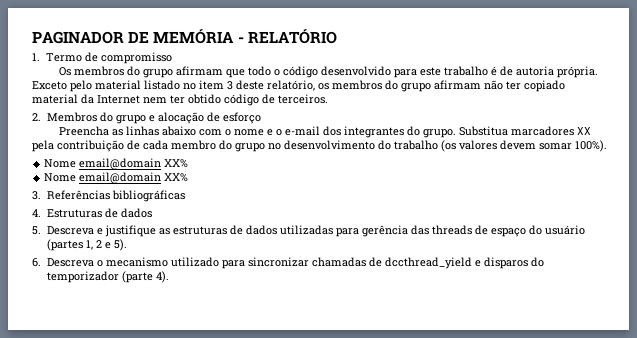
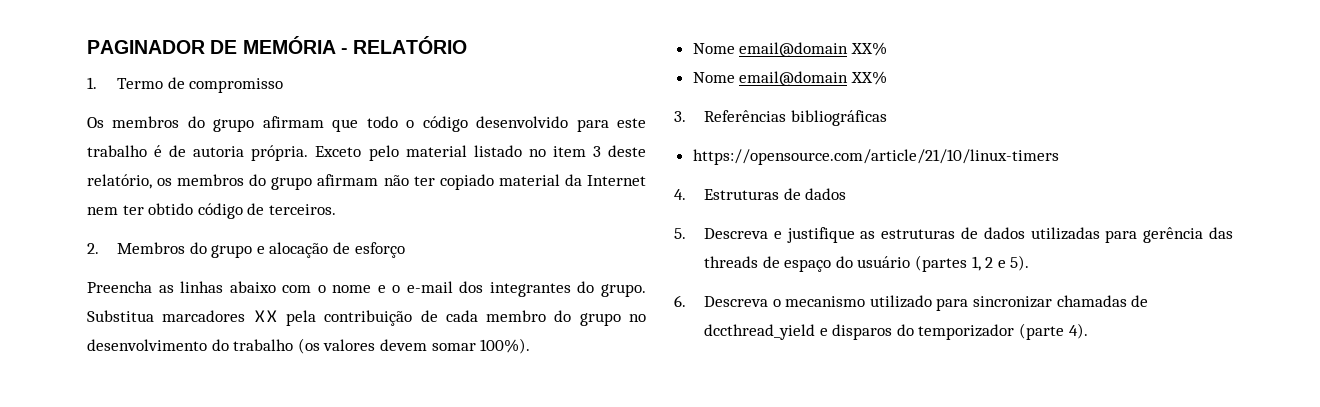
(185, 196) none -> [692,149,1059,165] // https://opensource.com/article/21/10/linux-timers

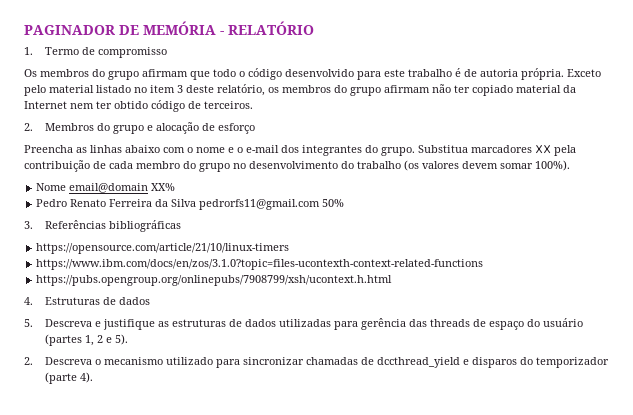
[692,71,887,86] Nome email@domain XX% -> [36,199,345,210] Pedro Renato Ferreira da Silva pedrorfs11@gmail.com 50%
(1059, 157) none -> [36,259,484,270] [36,275,393,286] // https://www.ibm.com/docs/en/zos/3.1.0?topic=files-ucontexth-context-related-functions // https://pubs.opengroup.org/onlinepubs/7908799/xsh/ucontext.h.html
[674,295,686,307] 6. -> [24,357,33,365] 2.

